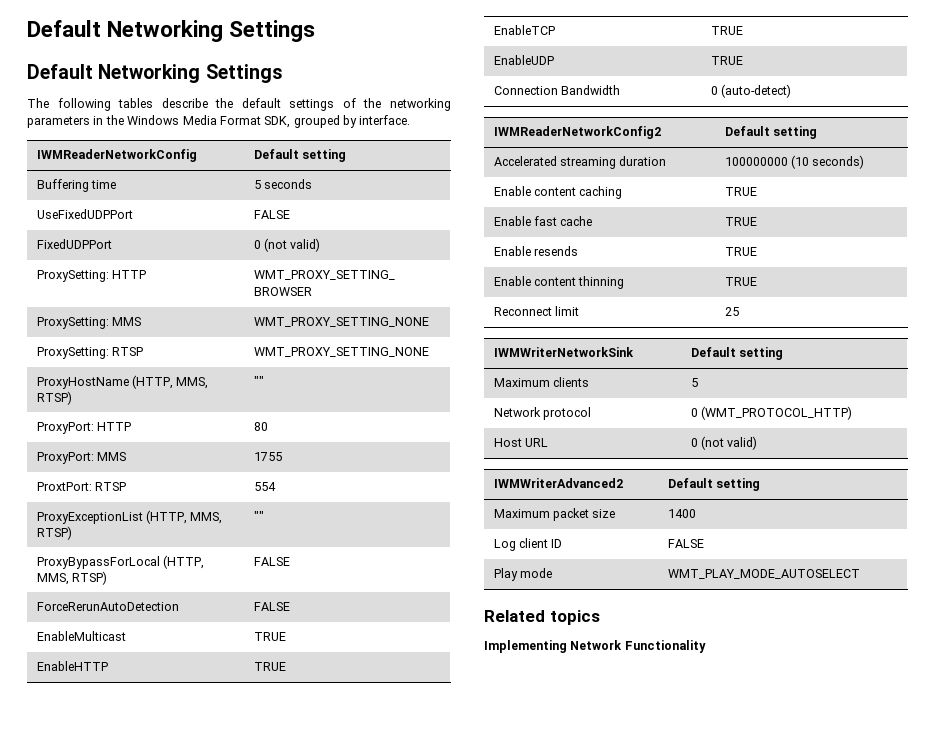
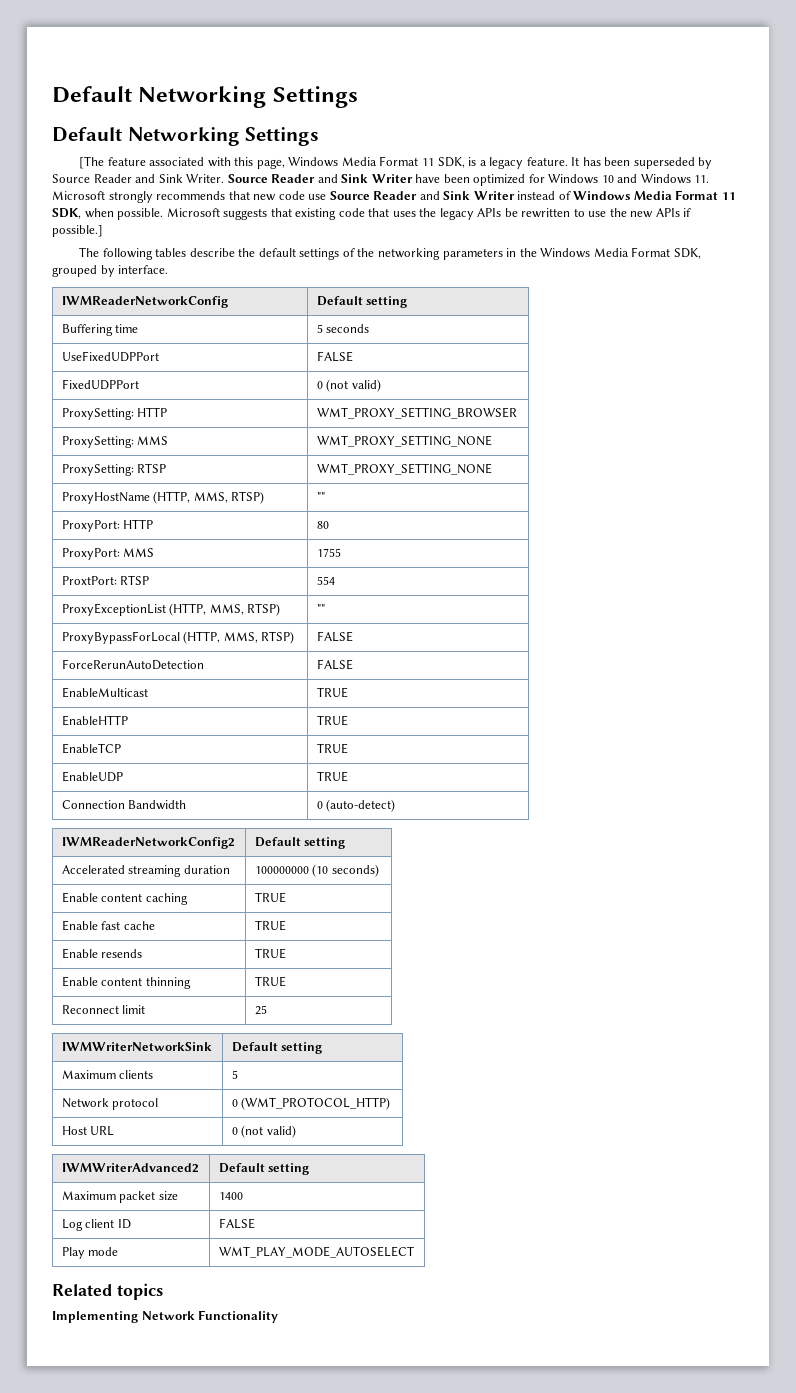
(283, 73) none -> [79,156,713,169] [52,174,710,186] [52,190,736,203] [52,208,692,220] [52,225,103,237] // [The feature associated with this page, Windows Media Format 11 SDK, is a legacy feature. It has been superseded by Source Reader and Sink Writer. Source Reader and Sink Writer have been optimized for Windows 10 and Windows 11. Microsoft strongly recommends that new code use Source Reader and Sink Writer instead of Windows Media Format 11 SDK, when possible. Microsoft suggests that existing code that uses the legacy APIs be rewritten to use the new APIs if possible.]

